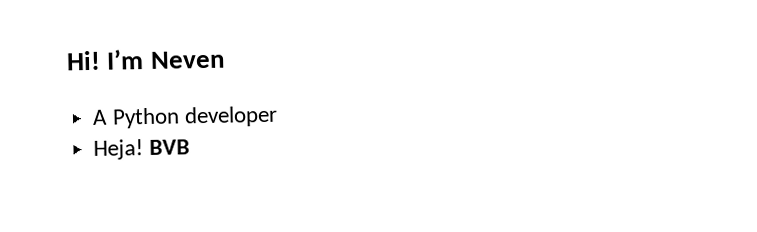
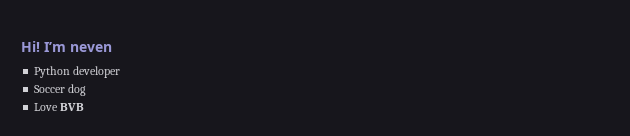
[149,50,225,69] [92,109,109,125] Neven // A -> [70,44,112,52] neven //
[93,139,144,160] Heja! -> [34,84,87,96] [34,103,59,111] Soccer dog // Love

